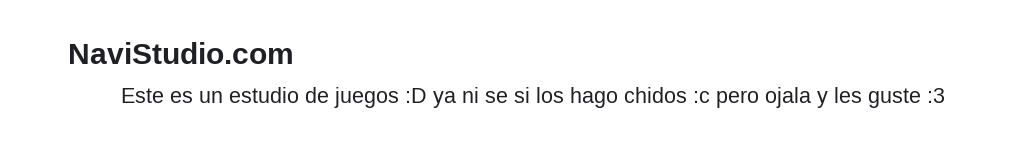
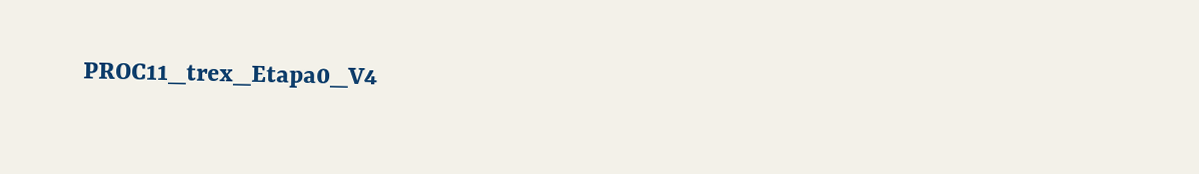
[68,42,294,64] [121,87,946,108] NaviStudio.com // Este es un estudio de juegos :D ya ni se si los hago chidos :c pero ojala y les guste :3 -> [82,62,378,90] PROC11_trex_Etapa0_V4

